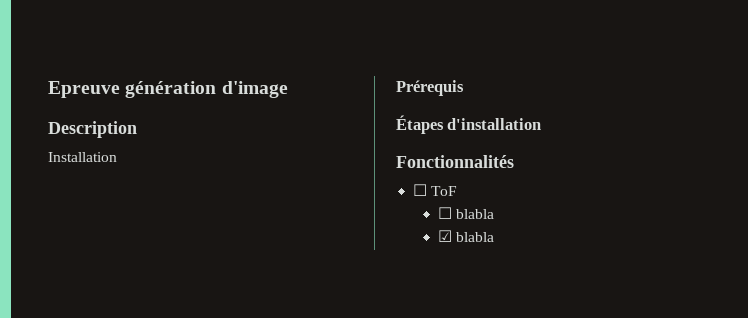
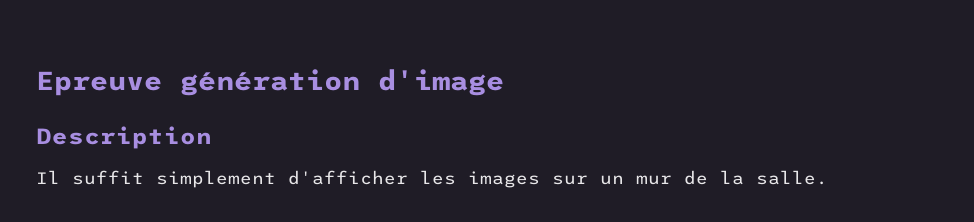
[48,152,117,162] [396,80,464,96] [396,115,542,134] [396,155,514,168] [413,184,458,196] [437,207,495,219] [437,230,495,242] Installation // Prérequis // Étapes d'installation // Fonctionnalités // ☐ ToF // ☐ blabla // ☑ blabla -> [36,170,828,188] Il suffit simplement d'afficher les images sur un mur de la salle.

